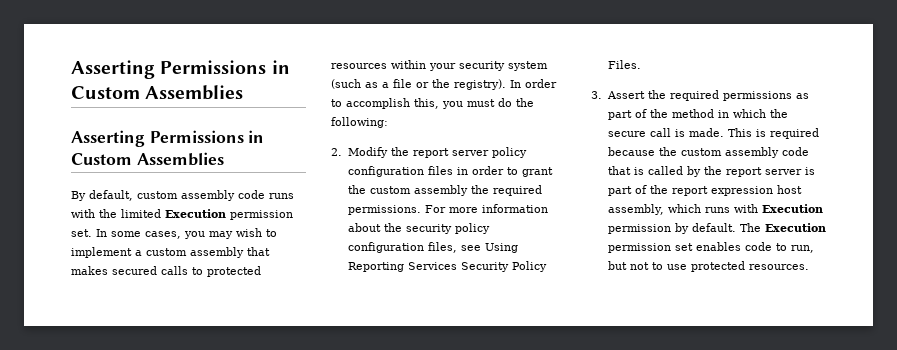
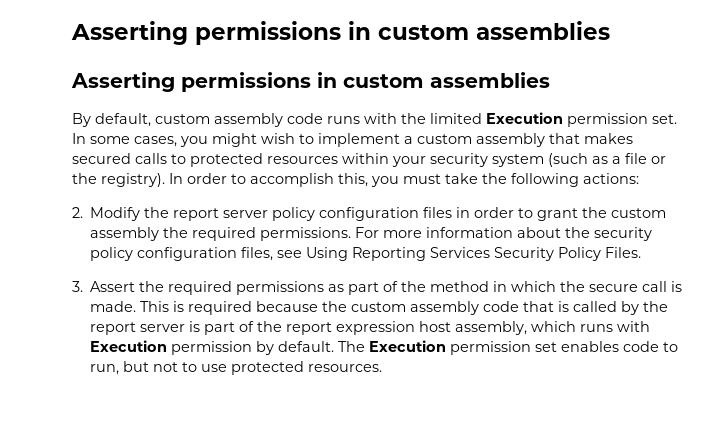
[71,60,290,79] [71,85,244,100] [71,130,265,147] [71,152,224,166] Asserting Permissions in Custom Assemblies // Asserting Permissions in Custom Assemblies -> [71,21,610,45] [71,72,550,92] Asserting permissions in custom assemblies // Asserting permissions in custom assemblies
[209,231,233,239] may -> [212,133,257,147] might
[498,98,534,107] [331,117,388,128] do the following: -> [445,173,639,187] take the following actions:

